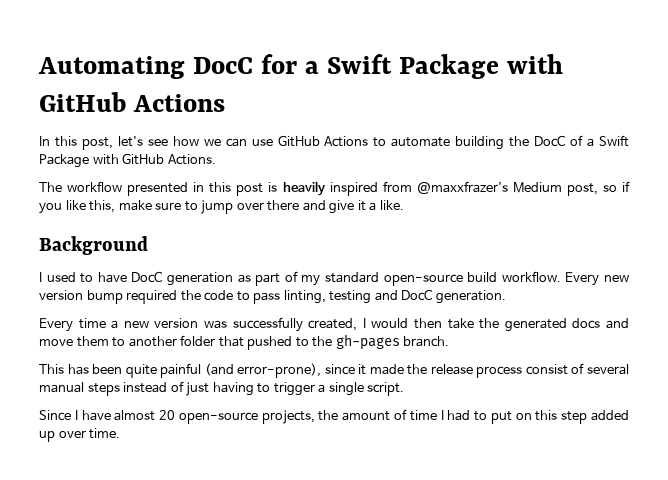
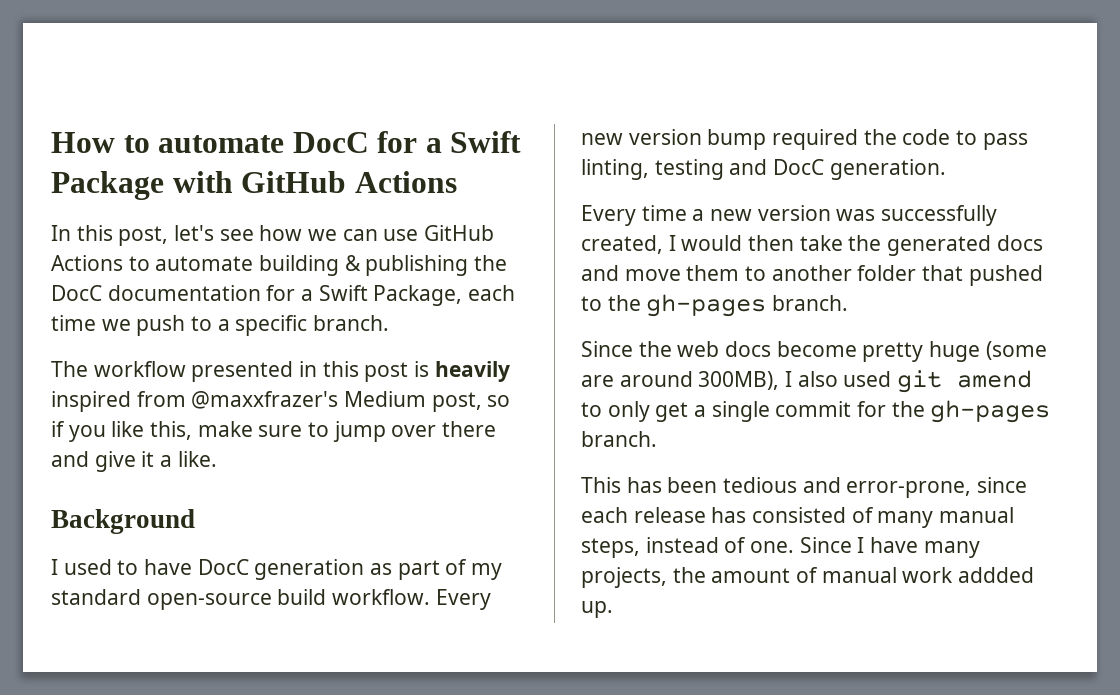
[38,56,185,79] Automating -> [51,132,285,153] How to automate
[509,135,630,147] [39,153,216,168] the DocC of a Swift Package with GitHub Actions. -> [344,255,508,276] [51,285,516,306] [51,315,390,336] & publishing the DocC documentation for a Swift Package, each time we push to a specific branch.
[39,363,630,378] [39,381,405,396] [39,409,629,424] [39,428,121,442] This has been quite painful (and error-prone), since it made the release process consist of several manual steps instead of just having to trigger a single script. // Since I have almost 20 open-source projects, the amount of time I had to put on this step added up over time. -> [581,341,1047,362] [581,370,1033,393] [581,400,1051,423] [581,431,657,447] [581,477,1028,498] [581,507,1015,528] [581,537,980,558] [581,567,1035,588] [581,601,613,618] Since the web docs become pretty huge (some are around 300MB), I also used git amend to only get a single commit for the gh-pages branch. // This has been tedious and error-prone, since each release has consisted of many manual steps, instead of one. Since I have many projects, the amount of manual work addded up.

